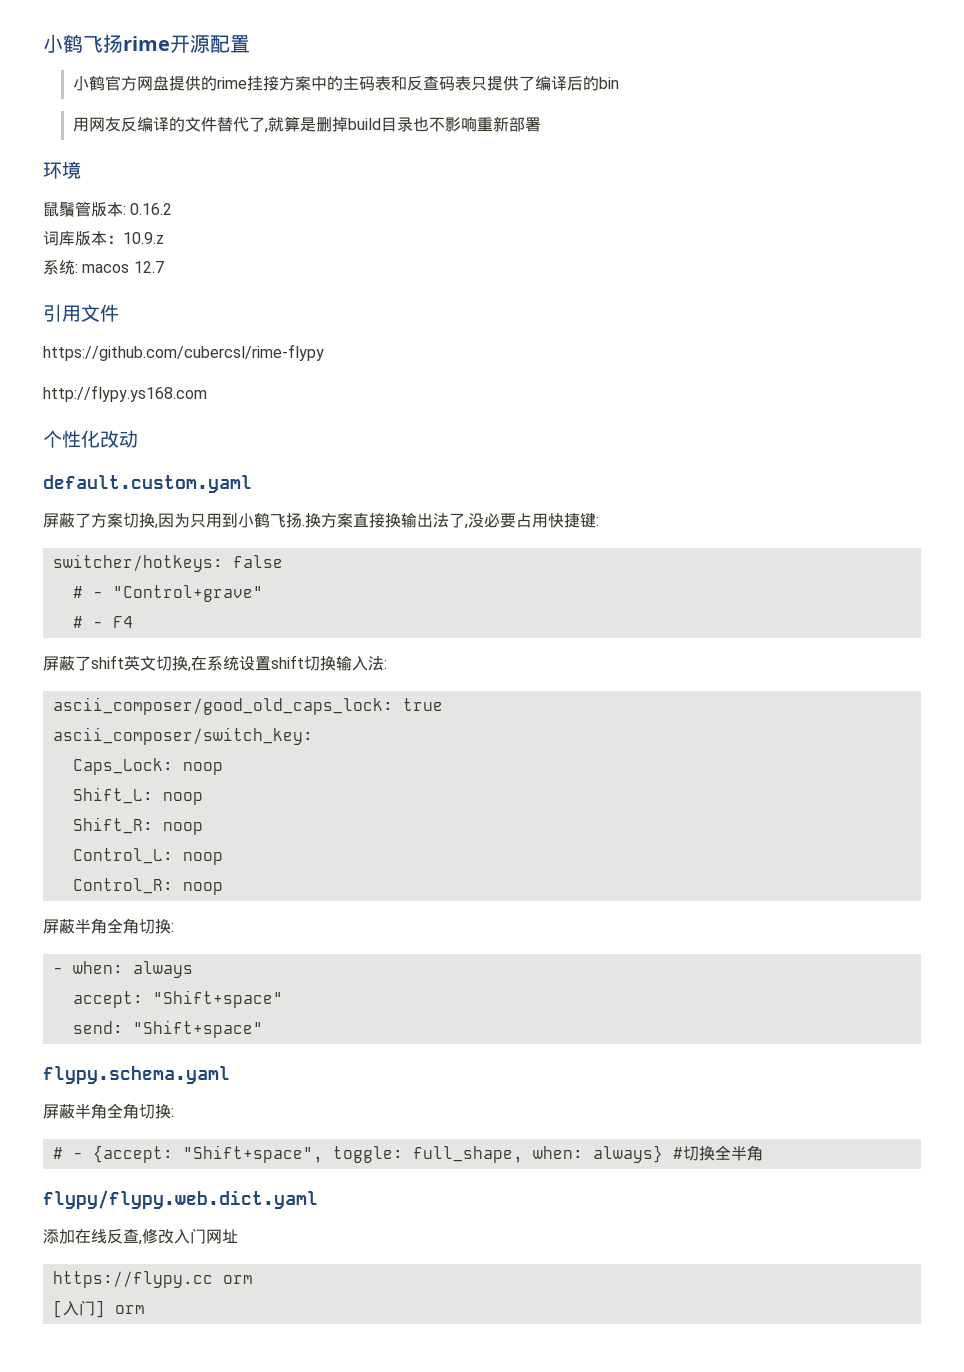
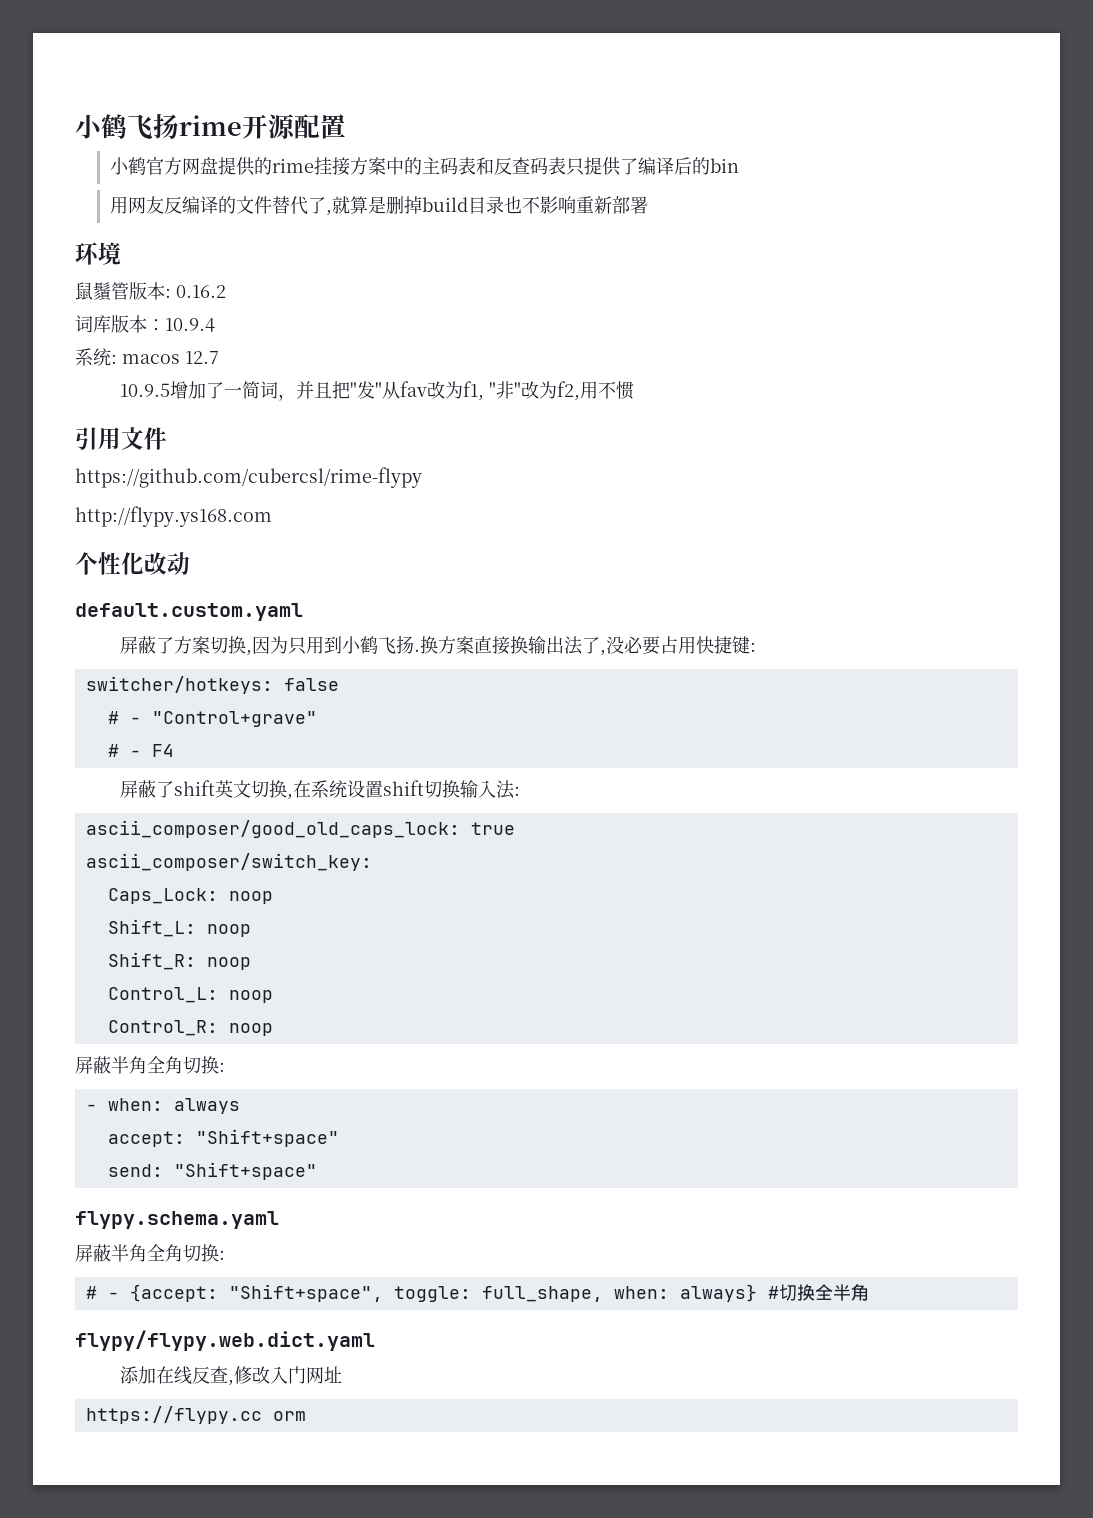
[123,232,164,244] 10.9.z -> [165,318,215,332] 10.9.4
(164, 267) none -> [120,381,635,401] // 10.9.5增加了一简词，并且把"发"从fav改为f1, "非"改为f2,用不惯
[52,1300,145,1318] // [入门] orm -> (306, 1416) none

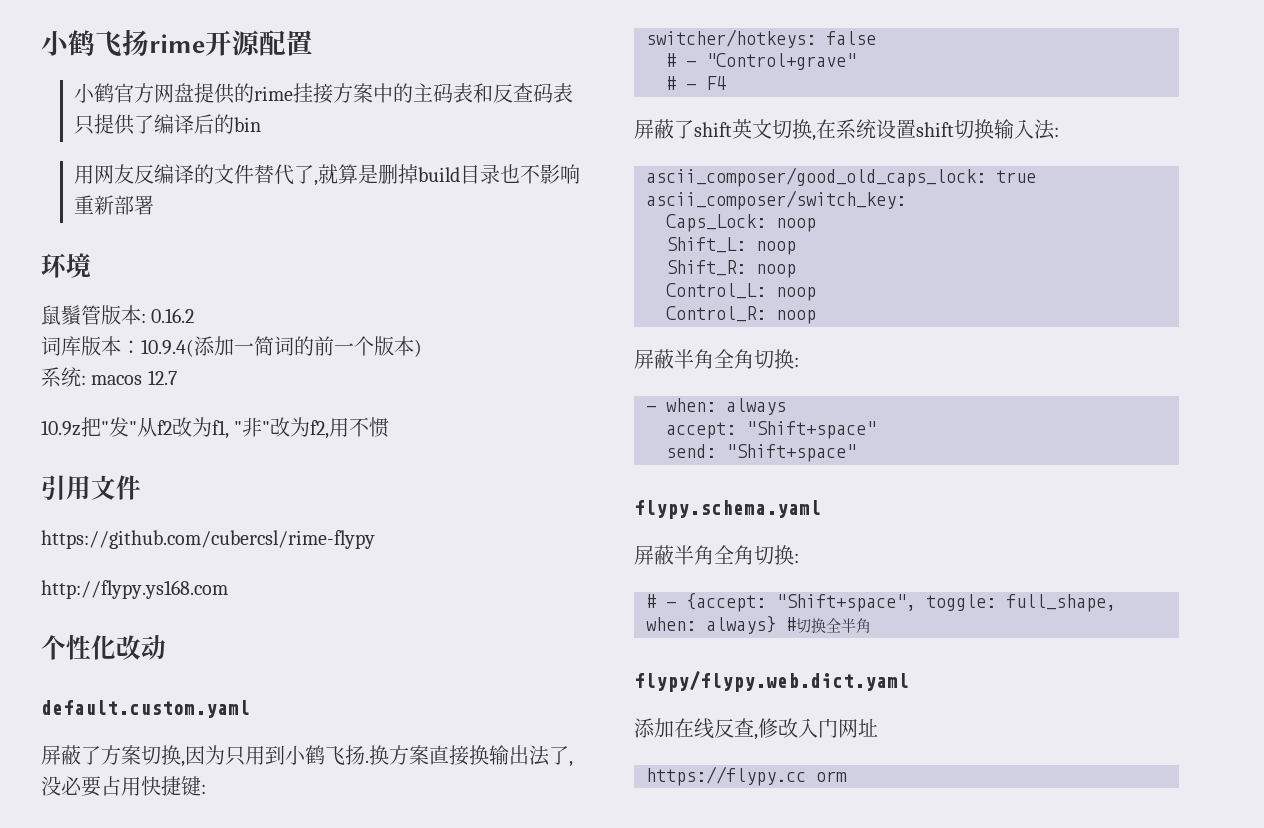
[165,318,215,332] 10.9.4 -> [141,336,422,357] 10.9.4(添加一简词的前一个版本)
[120,381,333,401] 10.9.5增加了一简词，并且 -> [41,420,81,436] 10.9z
[400,381,428,397] fav -> [157,420,172,435] f2

